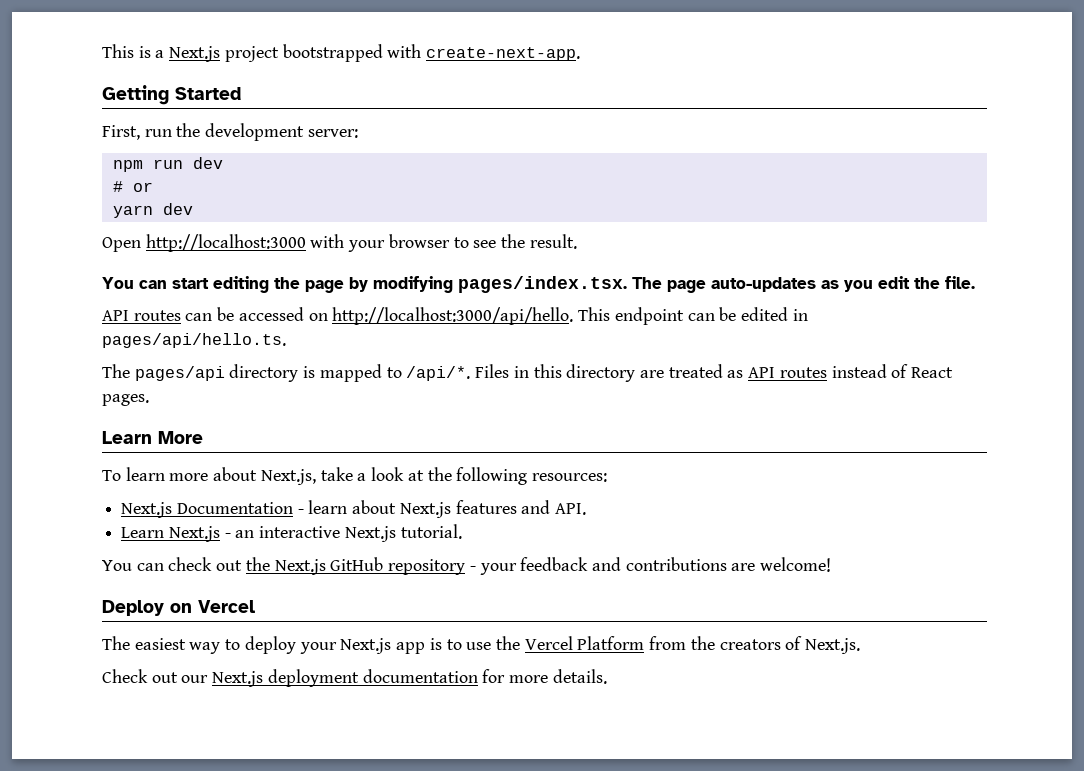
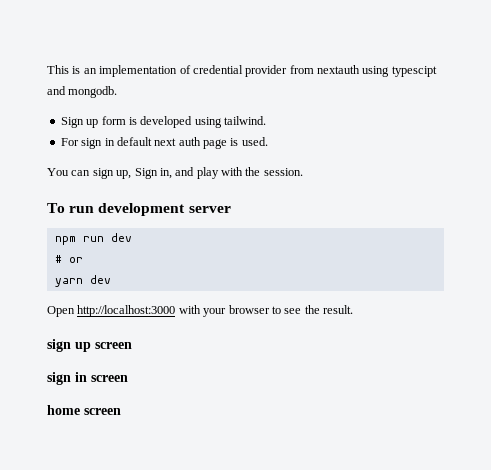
[155,44,581,62] [102,85,241,105] [102,123,358,141] a Next.js project bootstrapped with create-next-app. // Getting Started // First, run the development server: -> [83,65,437,77] [47,86,118,98] [60,116,266,128] [60,137,268,149] [47,167,303,179] [47,203,231,216] an implementation of credential provider from nextauth using typescipt and mongodb. // Sign up form is developed using tailwind. // For sign in default next auth page is used. // You can sign up, Sign in, and play with the session. // To run development server
[102,276,975,293] [102,307,808,325] [102,333,286,348] [102,364,954,382] [102,394,149,406] [102,431,203,444] [102,467,607,485] [121,500,587,518] [121,524,462,542] [102,557,832,575] [102,600,255,616] [102,636,861,654] [102,669,607,687] You can start editing the page by modifying pages/index.tsx. The page auto-updates as you edit the file. // API routes can be accessed on http://localhost:3000/api/hello. This endpoint can be edited in pages/api/hello.ts. // The pages/api directory is mapped to /api/*. Files in this directory are treated as API routes instead of React pages. // Learn More // To learn more about Next.js, take a look at the following resources: // Next.js Documentation - learn about Next.js features and API. // Learn Next.js - an interactive Next.js tutorial. // You can check out the Next.js GitHub repository - your feedback and contributions are welcome! // Deploy on Vercel // The easiest way to deploy your Next.js app is to use the Vercel Platform from the creators of Next.js. // Check out our Next.js deployment documentation for more details. -> [47,339,132,352] [47,372,128,385] [47,405,121,415] sign up screen // sign in screen // home screen

